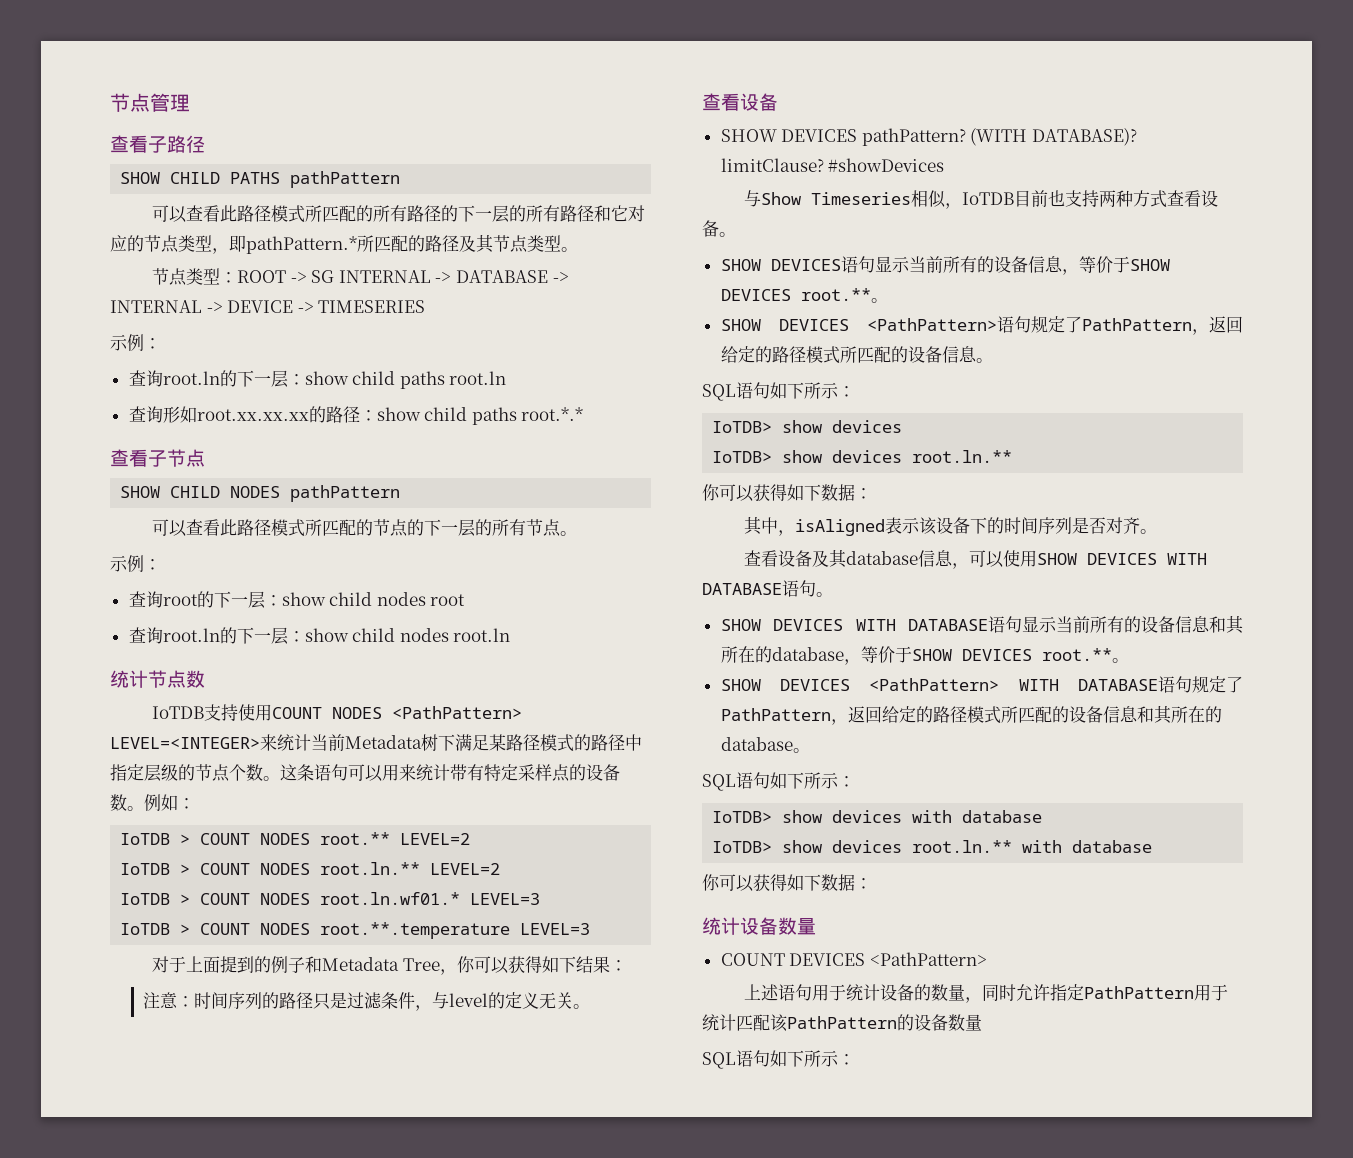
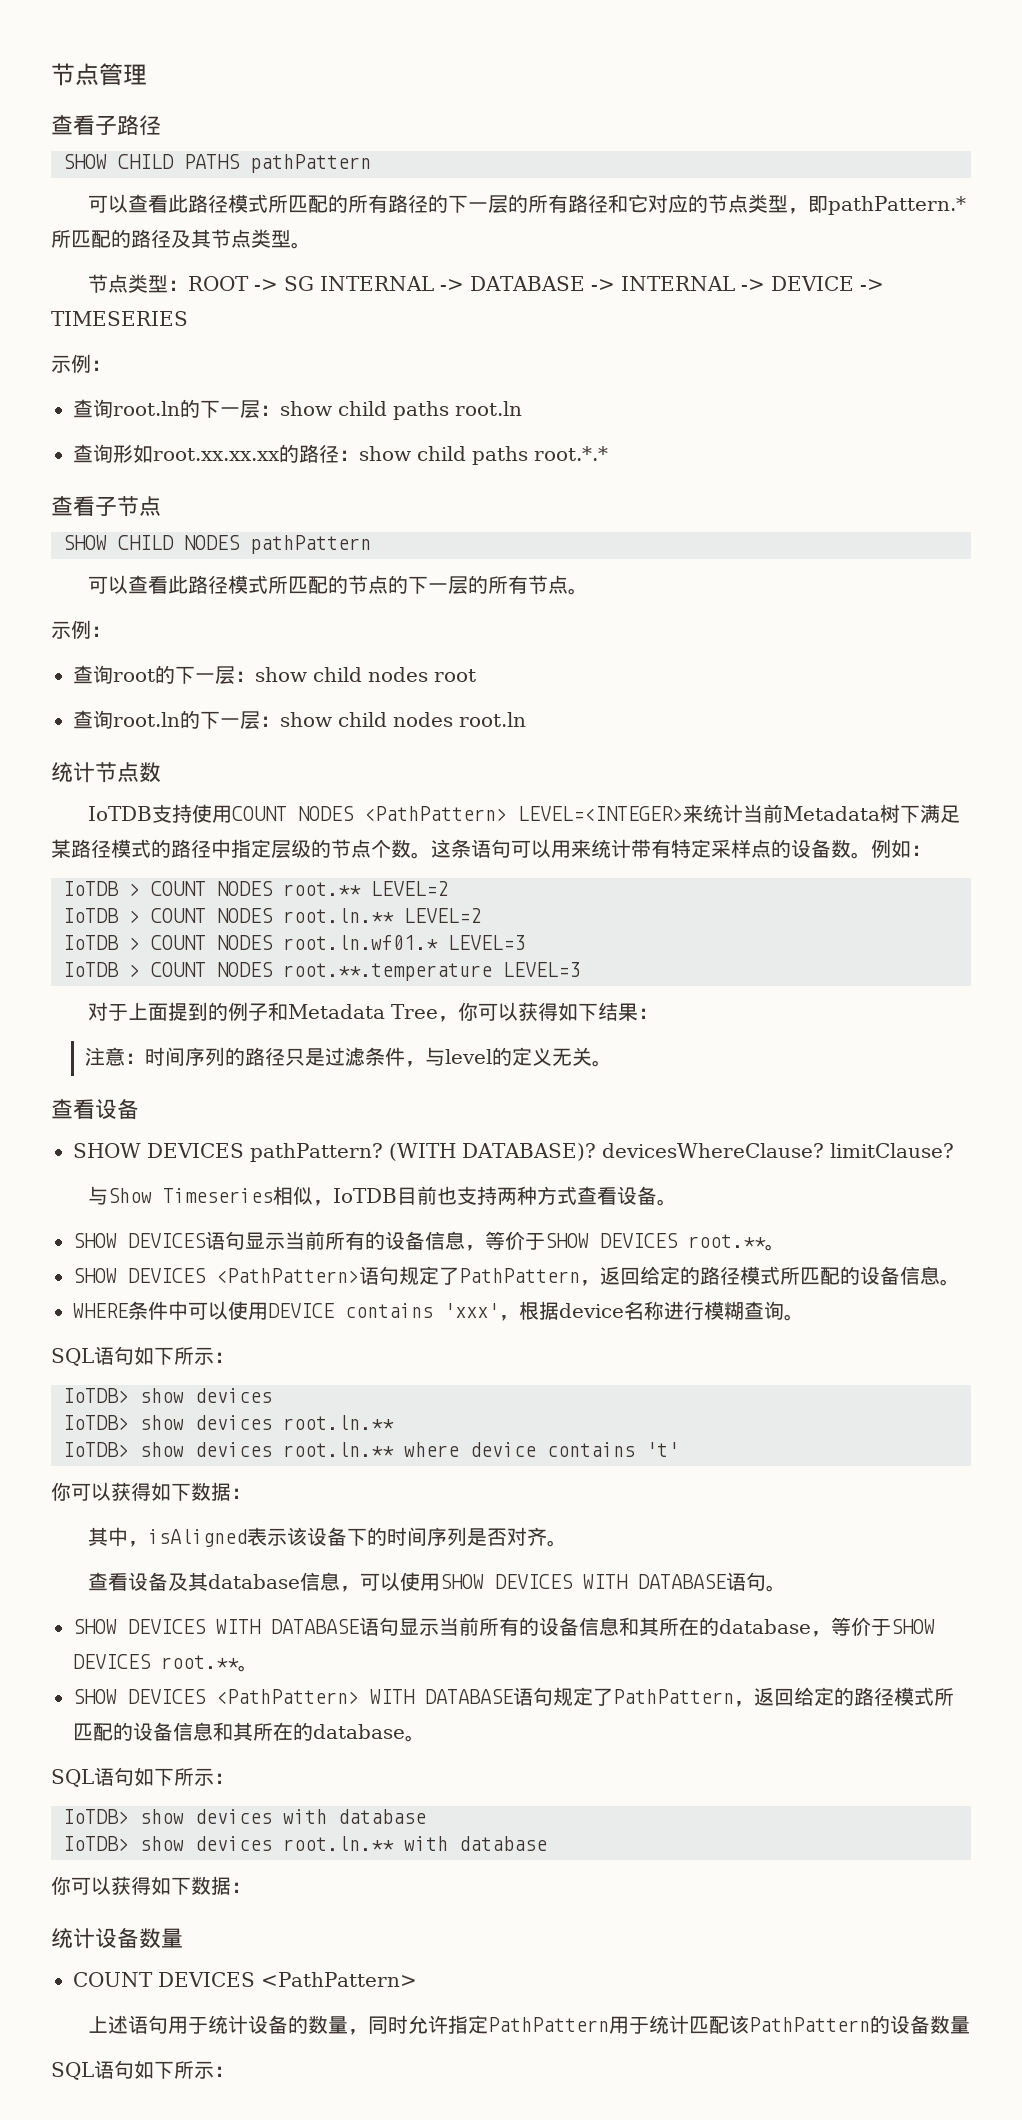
(1138, 137) none -> [601,1143,824,1158] devicesWhereClause?
[828,158,945,172] #showDevices -> (954, 1150) none
(993, 360) none -> [73,1301,804,1321] // WHERE条件中可以使用DEVICE contains 'xxx'，根据device名称进行模糊查询。
(1013, 456) none -> [63,1442,679,1457] // IoTDB> show devices root.ln.** where device contains 't'

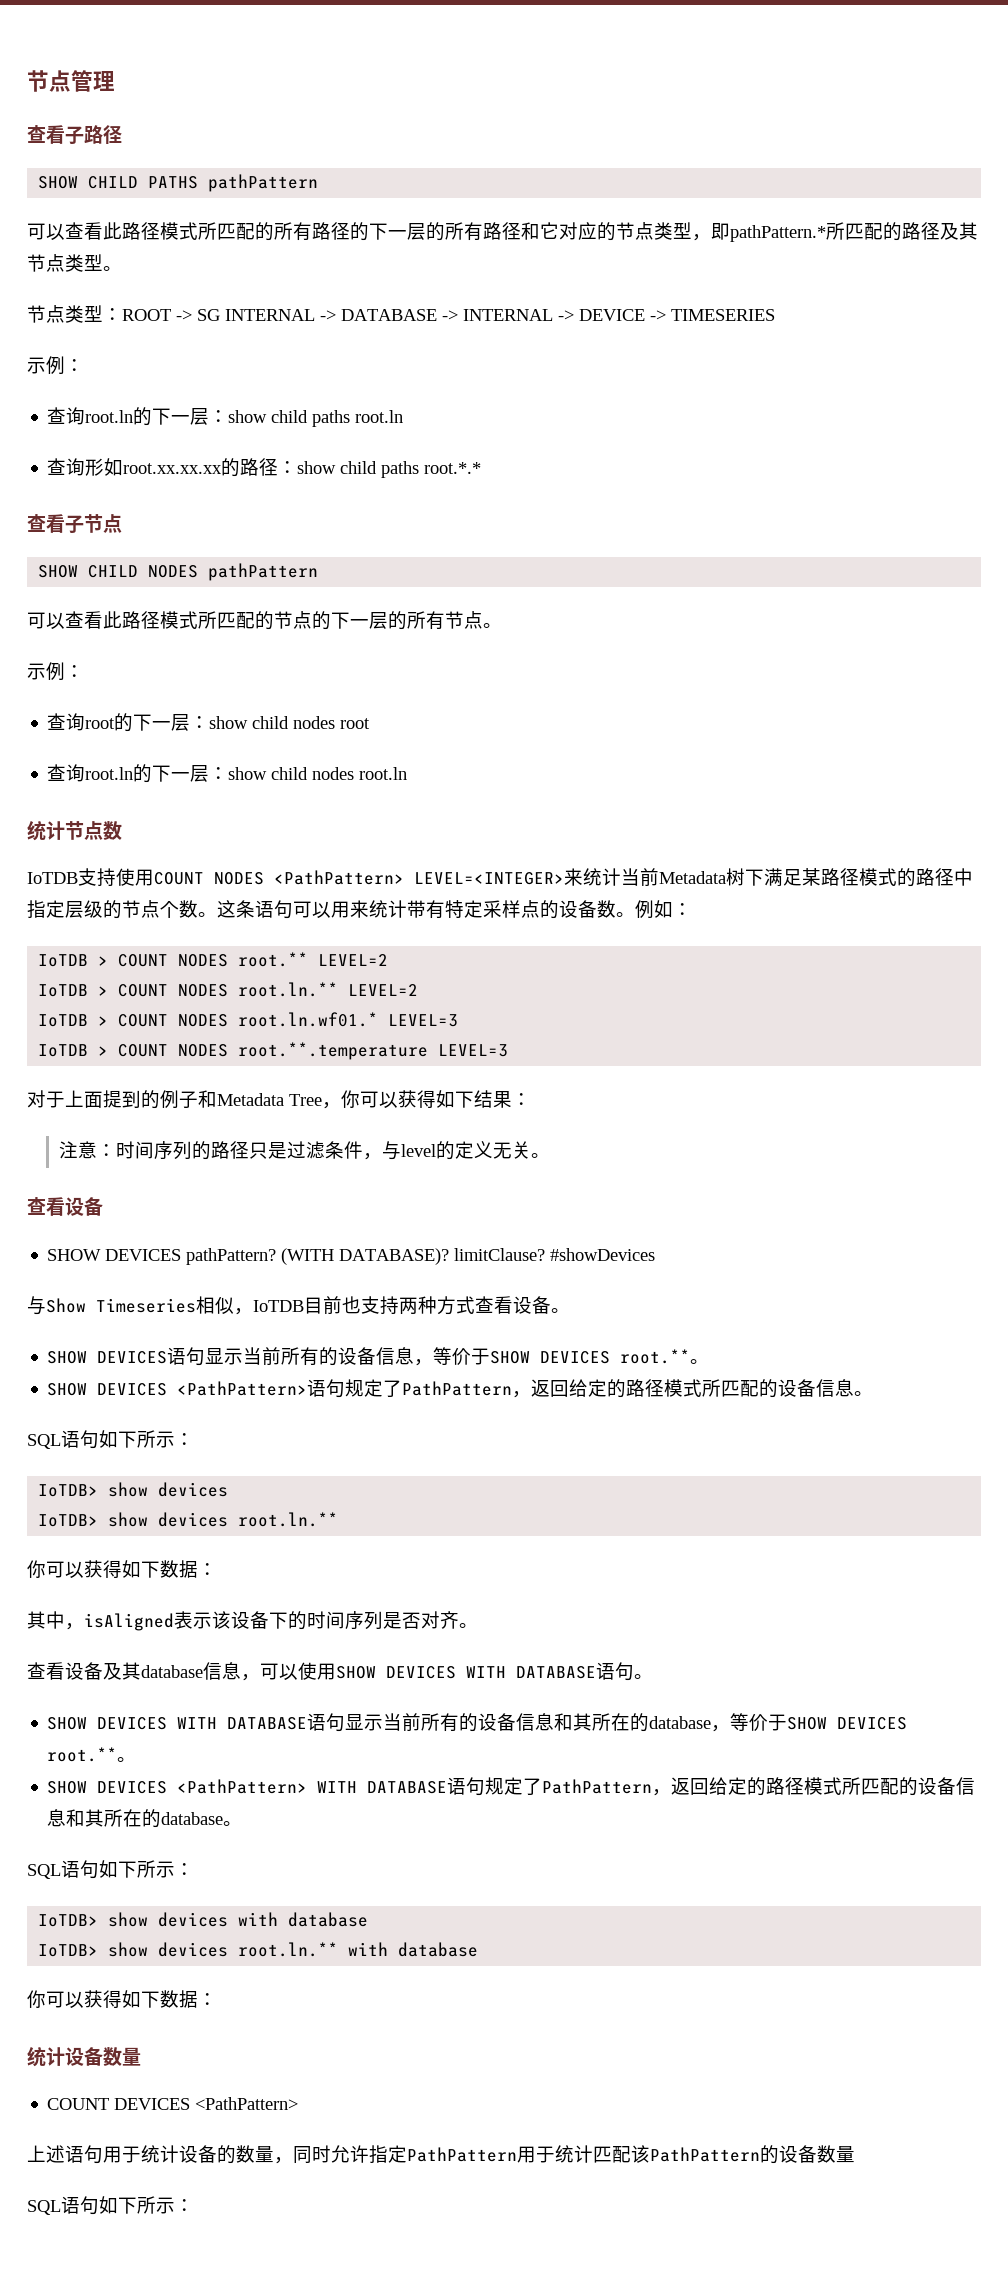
[601,1143,824,1158] devicesWhereClause? -> (450, 1256) none
(954, 1150) none -> [550,1248,656,1261] #showDevices
[73,1301,804,1321] // WHERE条件中可以使用DEVICE contains 'xxx'，根据device名称进行模糊查询。 -> (874, 1393) none
[63,1442,679,1457] // IoTDB> show devices root.ln.** where device contains 't' -> (339, 1519) none

